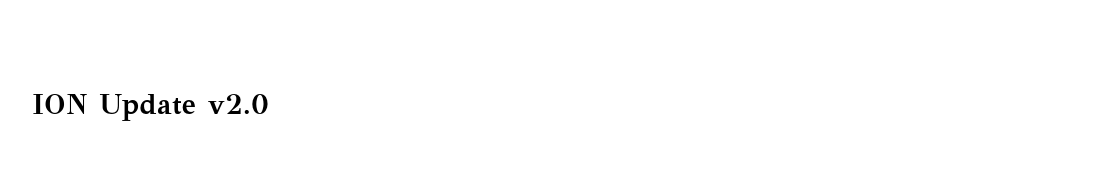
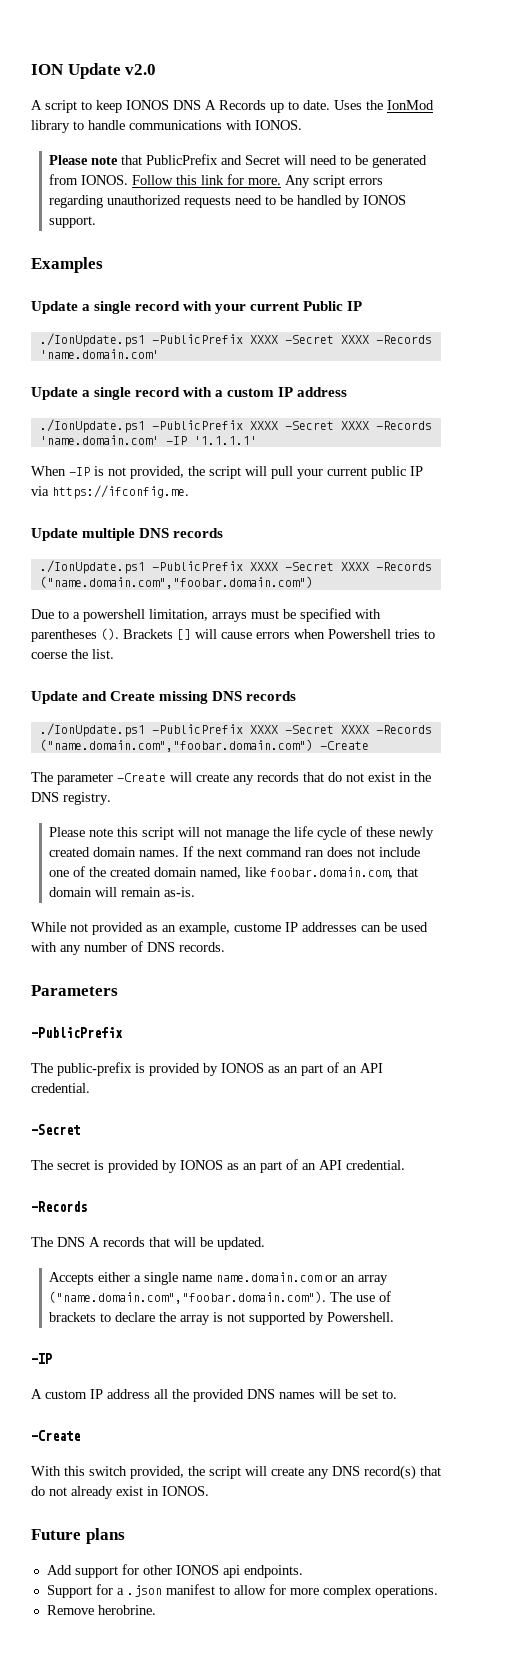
(269, 104) none -> [31,100,434,113] [31,120,302,133] [49,154,428,168] [49,174,384,188] [49,195,407,208] [49,216,97,228] [31,257,103,273] [31,301,363,314] [39,333,432,347] [39,349,159,359] [31,387,348,400] [39,419,432,433] [39,435,257,445] [31,466,423,479] [31,485,189,499] [31,528,224,541] [39,560,432,574] [39,576,313,589] [31,608,381,622] [31,628,435,642] [31,649,114,659] [31,691,297,704] [39,723,432,737] [39,739,369,752] [31,772,431,785] [31,792,111,805] [49,826,435,840] [49,846,421,857] [49,866,419,879] [49,887,196,897] [31,922,428,935] [31,941,225,955] [31,985,118,996] [31,1027,123,1038] [31,1062,383,1076] [31,1083,90,1093] [31,1124,80,1135] [31,1159,405,1173] [31,1201,87,1212] [31,1237,265,1250] [49,1272,389,1285] [49,1291,392,1304] [49,1312,395,1325] [31,1353,52,1364] [31,1389,397,1402] [31,1430,80,1441] [31,1465,441,1480] [31,1486,209,1499] [31,1528,125,1544] [46,1564,303,1578] [46,1584,438,1598] [46,1605,156,1615] // A script to keep IONOS DNS A Records up to date. Uses the IonMod library to handle communications with IONOS. // Please note that PublicPrefix and Secret will need to be generated from IONOS. Follow this link for more. Any script errors regarding unauthorized requests need to be handled by IONOS support. // Examples // Update a single record with your current Public IP // ./IonUpdate.ps1 -PublicPrefix XXXX -Secret XXXX -Records 'name.domain.com' // Update a single record with a custom IP address // ./IonUpdate.ps1 -PublicPrefix XXXX -Secret XXXX -Records 'name.domain.com' -IP '1.1.1.1' // When -IP is not provided, the script will pull your current public IP via https://ifconfig.me. // Update multiple DNS records // ./IonUpdate.ps1 -PublicPrefix XXXX -Secret XXXX -Records ("name.domain.com","foobar.domain.com") // Due to a powershell limitation, arrays must be specified with parentheses (). Brackets [] will cause errors when Powershell tries to coerse the list. // Update and Create missing DNS records // ./IonUpdate.ps1 -PublicPrefix XXXX -Secret XXXX -Records ("name.domain.com","foobar.domain.com") -Create // The parameter -Create will create any records that do not exist in the DNS registry. // Please note this script will not manage the life cycle of these newly created domain names. If the next command ran does not include one of the created domain named, like foobar.domain.com, that domain will remain as-is. // While not provided as an example, custome IP addresses can be used with any number of DNS records. // Parameters // -PublicPrefix // The public-prefix is provided by IONOS as an part of an API credential. // -Secret // The secret is provided by IONOS as an part of an API credential. // -Records // The DNS A records that will be updated. // Accepts either a single name name.domain.com or an array ("name.domain.com","foobar.domain.com"). The use of brackets to declare the array is not supported by Powershell. // -IP // A custom IP address all the provided DNS names will be set to. // -Create // With this switch provided, the script will create any DNS record(s) that do not already exist in IONOS. // Future plans // Add support for other IONOS api endpoints. // Support for a .json manifest to allow for more complex operations. // Remove herobrine.

